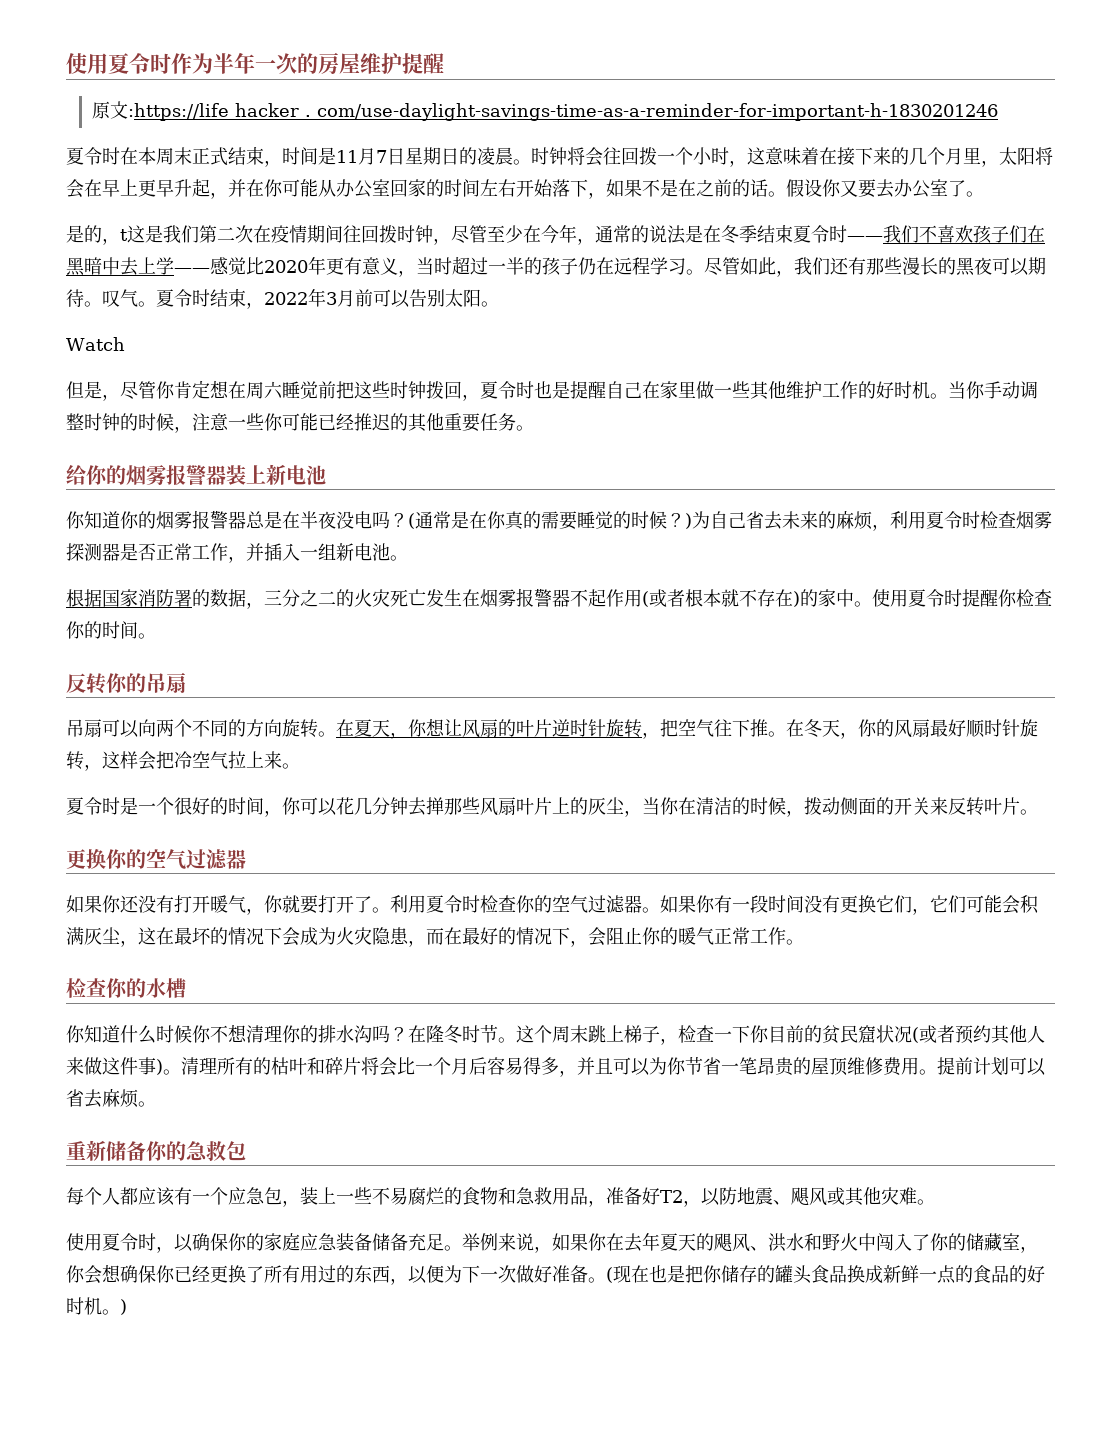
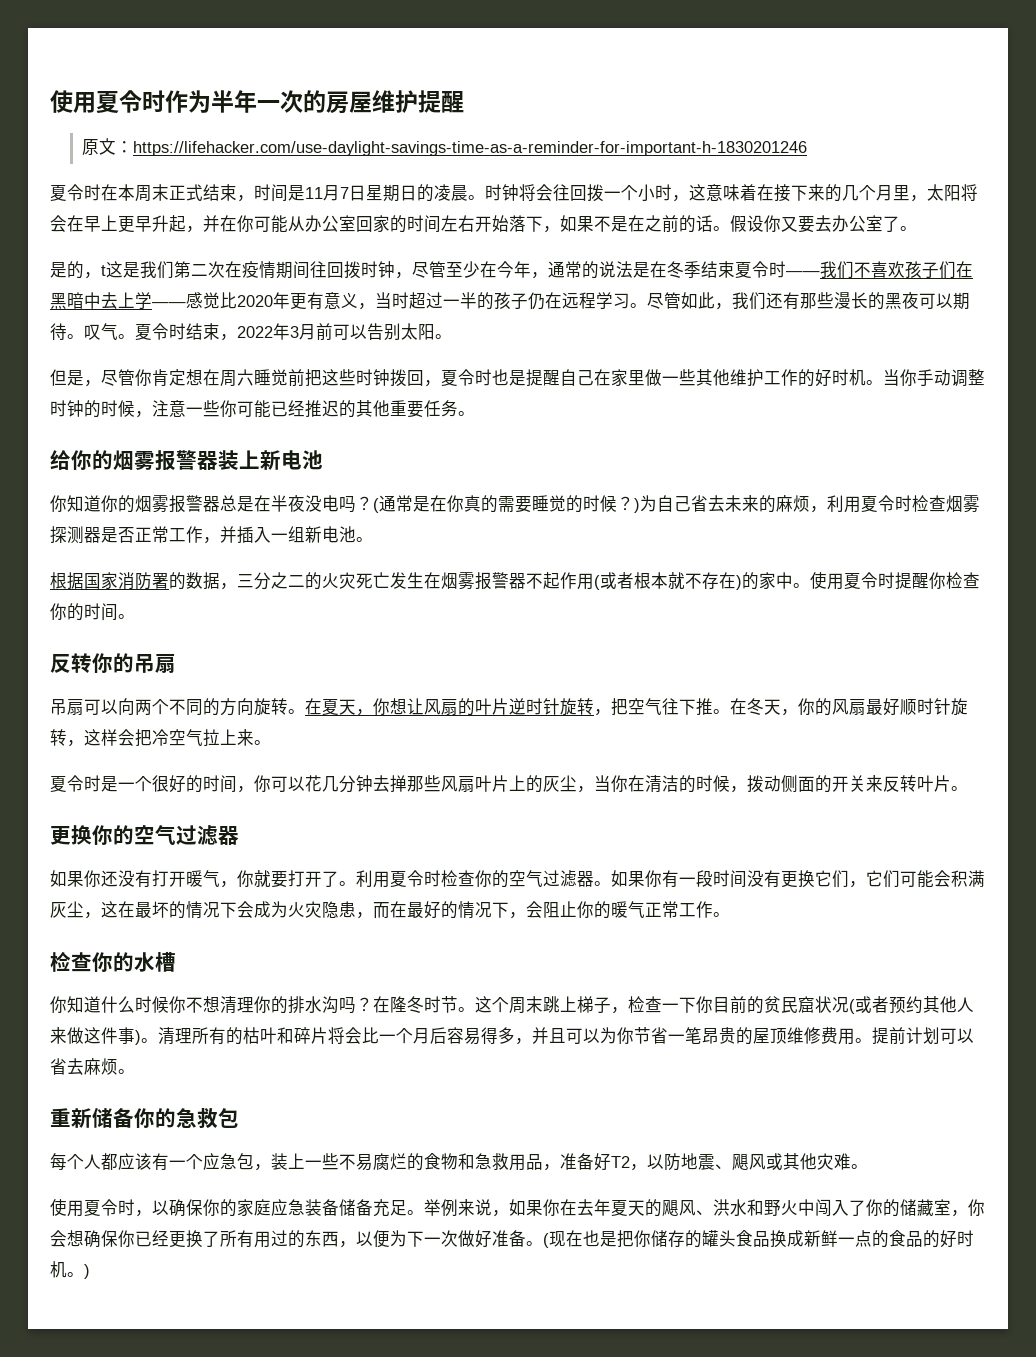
[128,103,999,121] :https://life hacker . com/use-daylight-savings-time-as-a-reminder-for-important-h-1830201246 -> [115,141,807,156] ：https://lifehacker.com/use-daylight-savings-time-as-a-reminder-for-important-h-1830201246
[66,337,125,351] // Watch -> (452, 336) none

